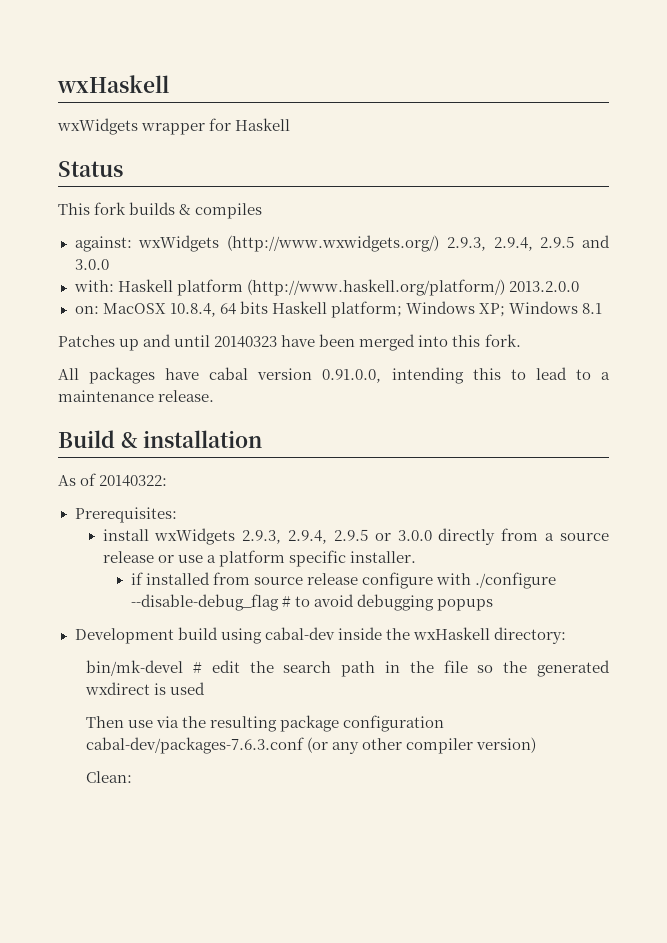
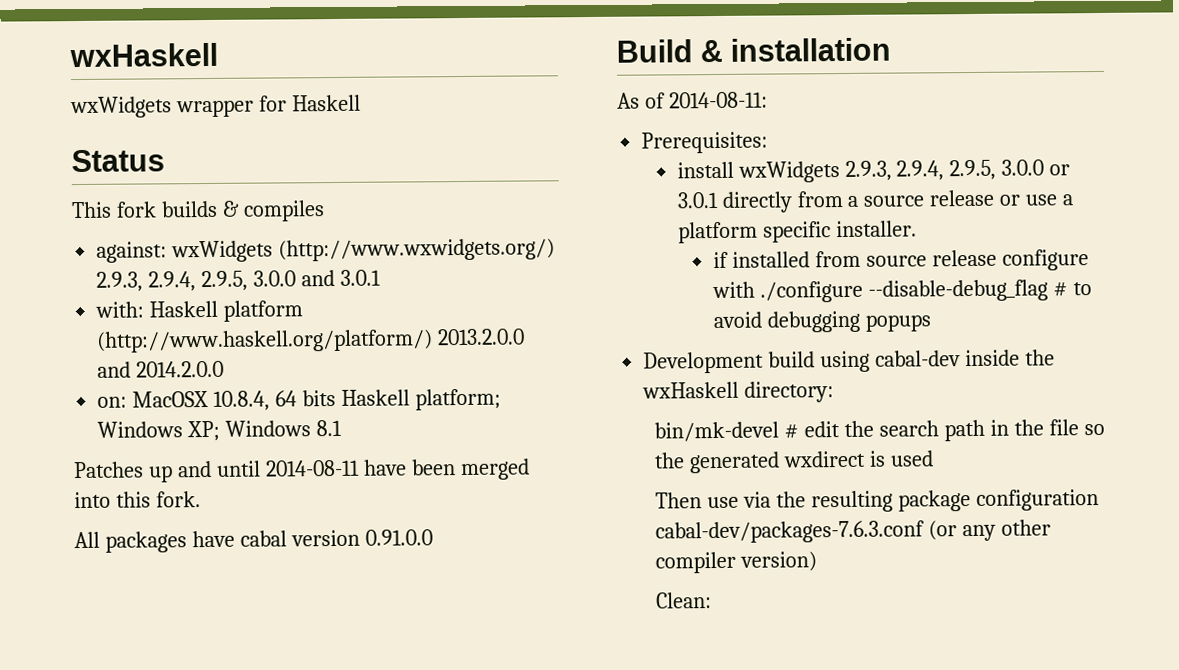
[540,235,610,248] [74,259,109,270] 2.9.5 and 3.0.0 -> [201,269,381,292] 2.9.5, 3.0.0 and 3.0.1
(579, 286) none -> [97,360,225,378] and 2014.2.0.0
[214,336,278,348] 20140323 -> [264,459,360,477] 2014-08-11
[322,367,611,384] [58,390,215,402] 0.91.0.0, intending this to lead to a maintenance release. -> [364,529,433,546] 0.91.0.0
[99,475,168,487] 20140322: -> [668,91,768,109] 2014-08-11:
[333,529,432,541] 2.9.5 or 3.0.0 -> [949,159,1071,181] [676,191,719,209] 2.9.5, 3.0.0 or 3.0.1

